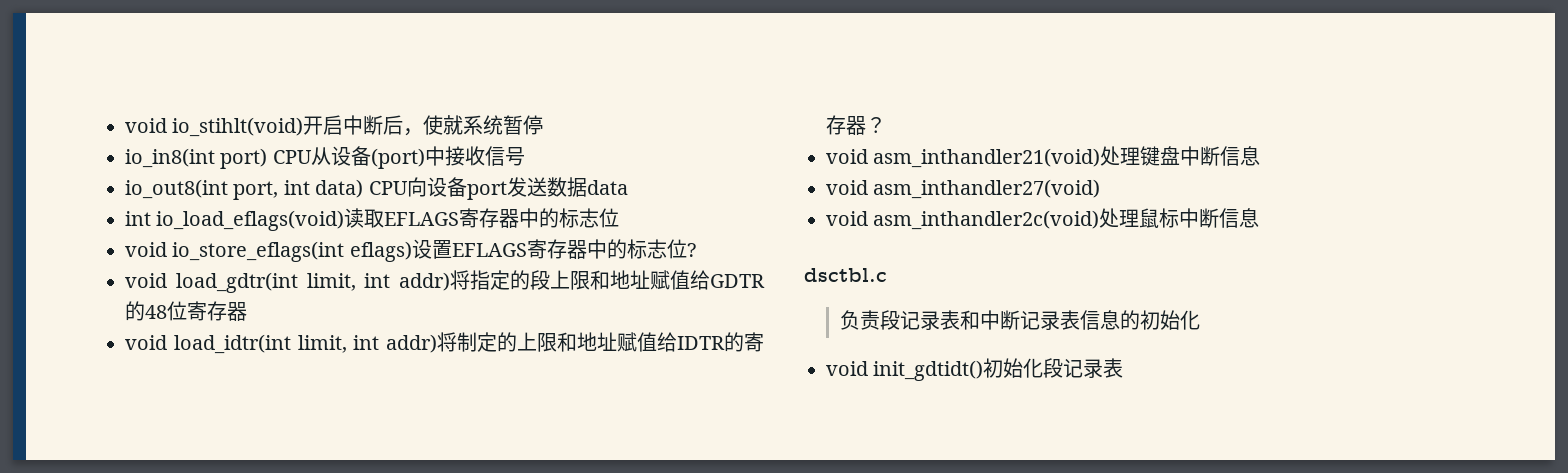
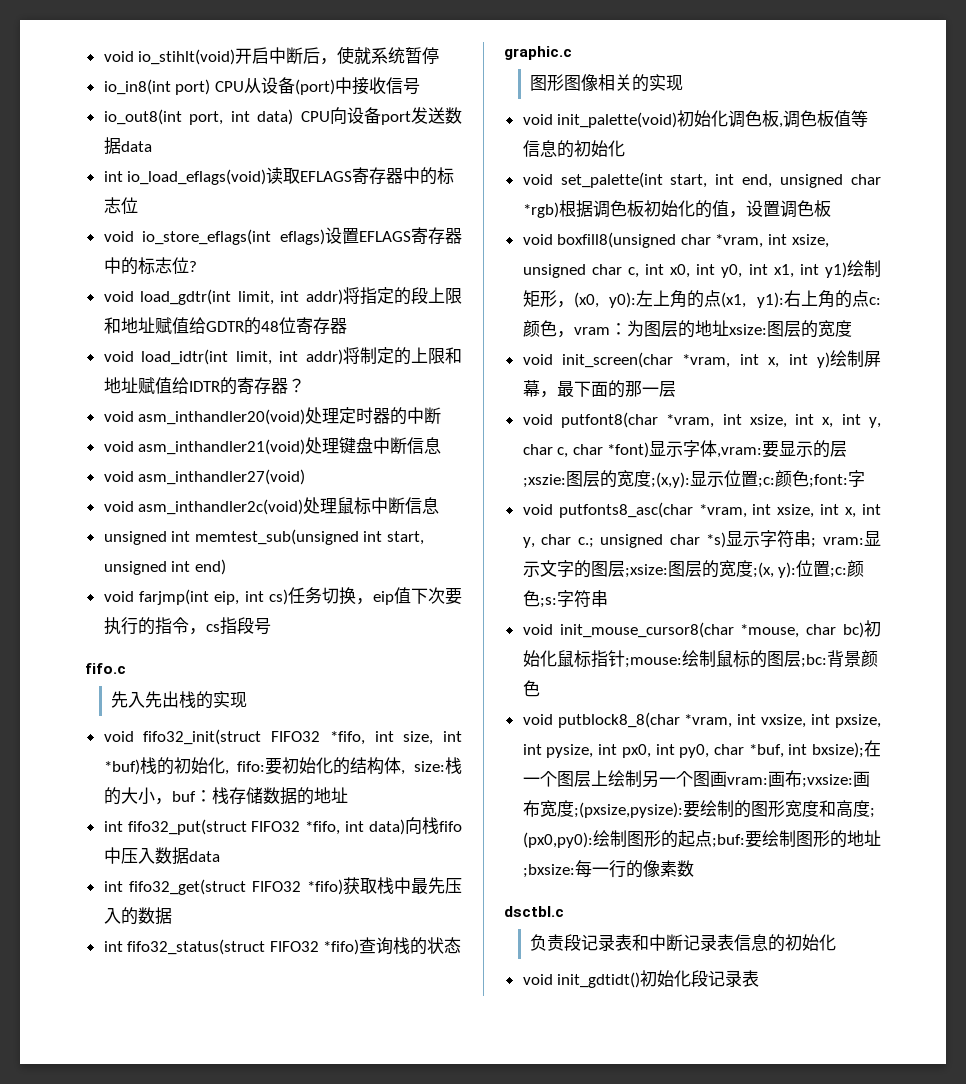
(886, 125) none -> [103,407,442,425] // void asm_inthandler20(void)处理定时器的中断
(1260, 218) none -> [103,529,425,545] [103,559,226,575] [103,587,462,605] [103,617,271,635] [85,663,126,674] [111,691,248,709] [103,729,462,745] [103,757,462,775] [103,787,348,805] [103,817,463,835] [103,847,220,865] [103,877,463,895] [103,907,172,925] [103,937,462,955] [504,46,572,60] [530,74,684,92] [522,110,869,128] [522,140,625,158] [522,172,881,188] [522,200,831,218] [522,232,829,248] [522,260,881,278] [522,290,881,308] [522,320,852,338] [522,350,881,368] [522,380,676,398] [522,412,882,428] [522,440,848,458] [522,470,865,488] [522,502,881,518] [522,530,881,548] [522,560,865,578] [522,590,608,608] [522,620,881,638] [522,650,878,668] [522,680,540,697] [522,712,881,728] [522,740,881,758] [522,770,870,788] [522,800,875,818] [522,830,881,848] [522,860,694,878] // unsigned int memtest_sub(unsigned int start, unsigned int end) // void farjmp(int eip, int cs)任务切换，eip值下次要执行的指令，cs指段号 // fifo.c // 先入先出栈的实现 // void fifo32_init(struct FIFO32 *fifo, int size, int *buf)栈的初始化, fifo:要初始化的结构体, size:栈的大小，buf：栈存储数据的地址 // int fifo32_put(struct FIFO32 *fifo, int data)向栈fifo中压入数据data // int fifo32_get(struct FIFO32 *fifo)获取栈中最先压入的数据 // int fifo32_status(struct FIFO32 *fifo)查询栈的状态 // graphic.c // 图形图像相关的实现 // void init_palette(void)初始化调色板,调色板值等信息的初始化 // void set_palette(int start, int end, unsigned char *rgb)根据调色板初始化的值，设置调色板 // void boxfill8(unsigned char *vram, int xsize, unsigned char c, int x0, int y0, int x1, int y1)绘制矩形，(x0, y0):左上角的点(x1, y1):右上角的点c:颜色，vram：为图层的地址xsize:图层的宽度 // void init_screen(char *vram, int x, int y)绘制屏幕，最下面的那一层 // void putfont8(char *vram, int xsize, int x, int y, char c, char *font)显示字体,vram:要显示的层;xszie:图层的宽度;(x,y):显示位置;c:颜色;font:字 // void putfonts8_asc(char *vram, int xsize, int x, int y, char c.; unsigned char *s)显示字符串; vram:显示文字的图层;xsize:图层的宽度;(x, y):位置;c:颜色;s:字符串 // void init_mouse_cursor8(char *mouse, char bc)初始化鼠标指针;mouse:绘制鼠标的图层;bc:背景颜色 // void putblock8_8(char *vram, int vxsize, int pxsize, int pysize, int px0, int py0, char *buf, int bxsize);在一个图层上绘制另一个图画vram:画布;vxsize:画布宽度;(pxsize,pysize):要绘制的图形宽度和高度; (px0,py0):绘制图形的起点;buf:要绘制图形的地址;bxsize:每一行的像素数

